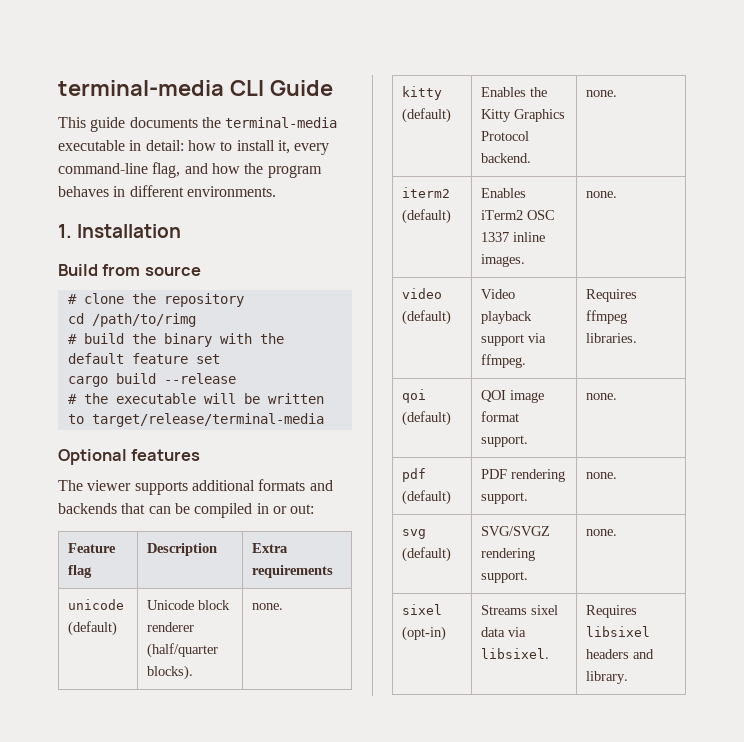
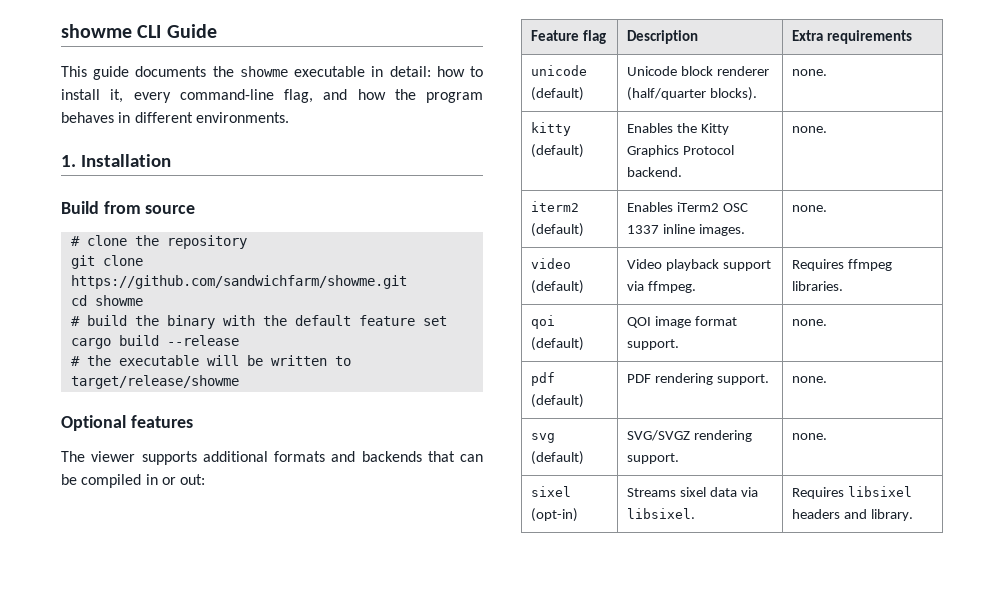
[58,80,224,96] terminal-media -> [61,24,132,38] showme
[225,117,338,128] terminal-media -> [239,66,288,77] showme
(244, 300) none -> [70,255,143,269] [70,275,407,289] // git clone https://github.com/sandwichfarm/showme.git
[91,313,196,327] /path/to/rimg -> [94,295,143,306] showme
[91,413,324,427] target/release/terminal-media -> [70,375,239,389] target/release/showme

